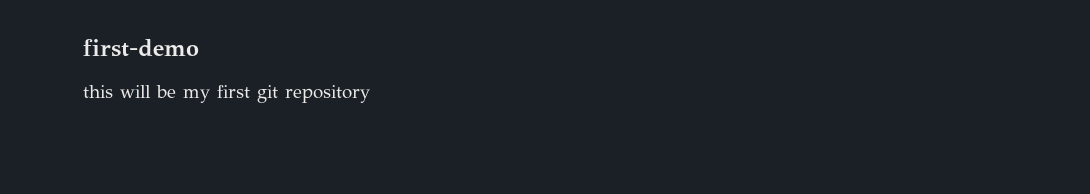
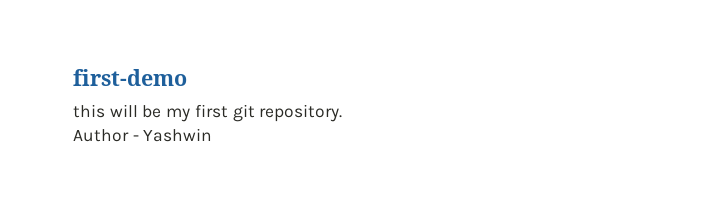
[285,85,370,103] repository -> [259,104,343,122] [73,128,213,142] repository. // Author - Yashwin

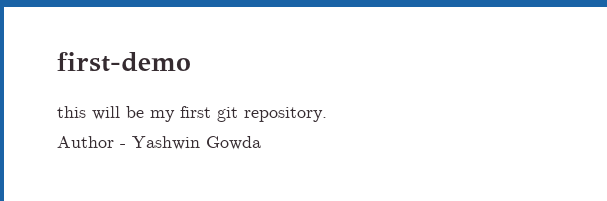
(213, 135) none -> [206,136,261,150] Gowda

